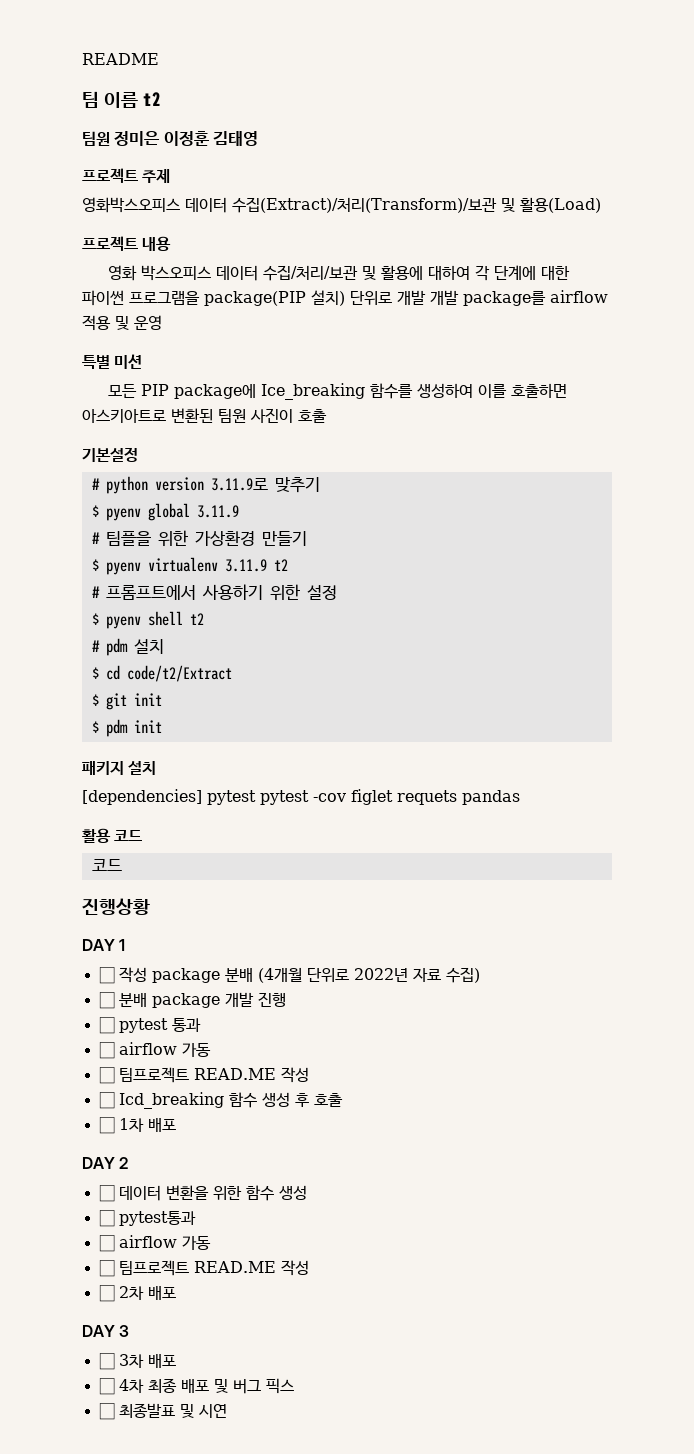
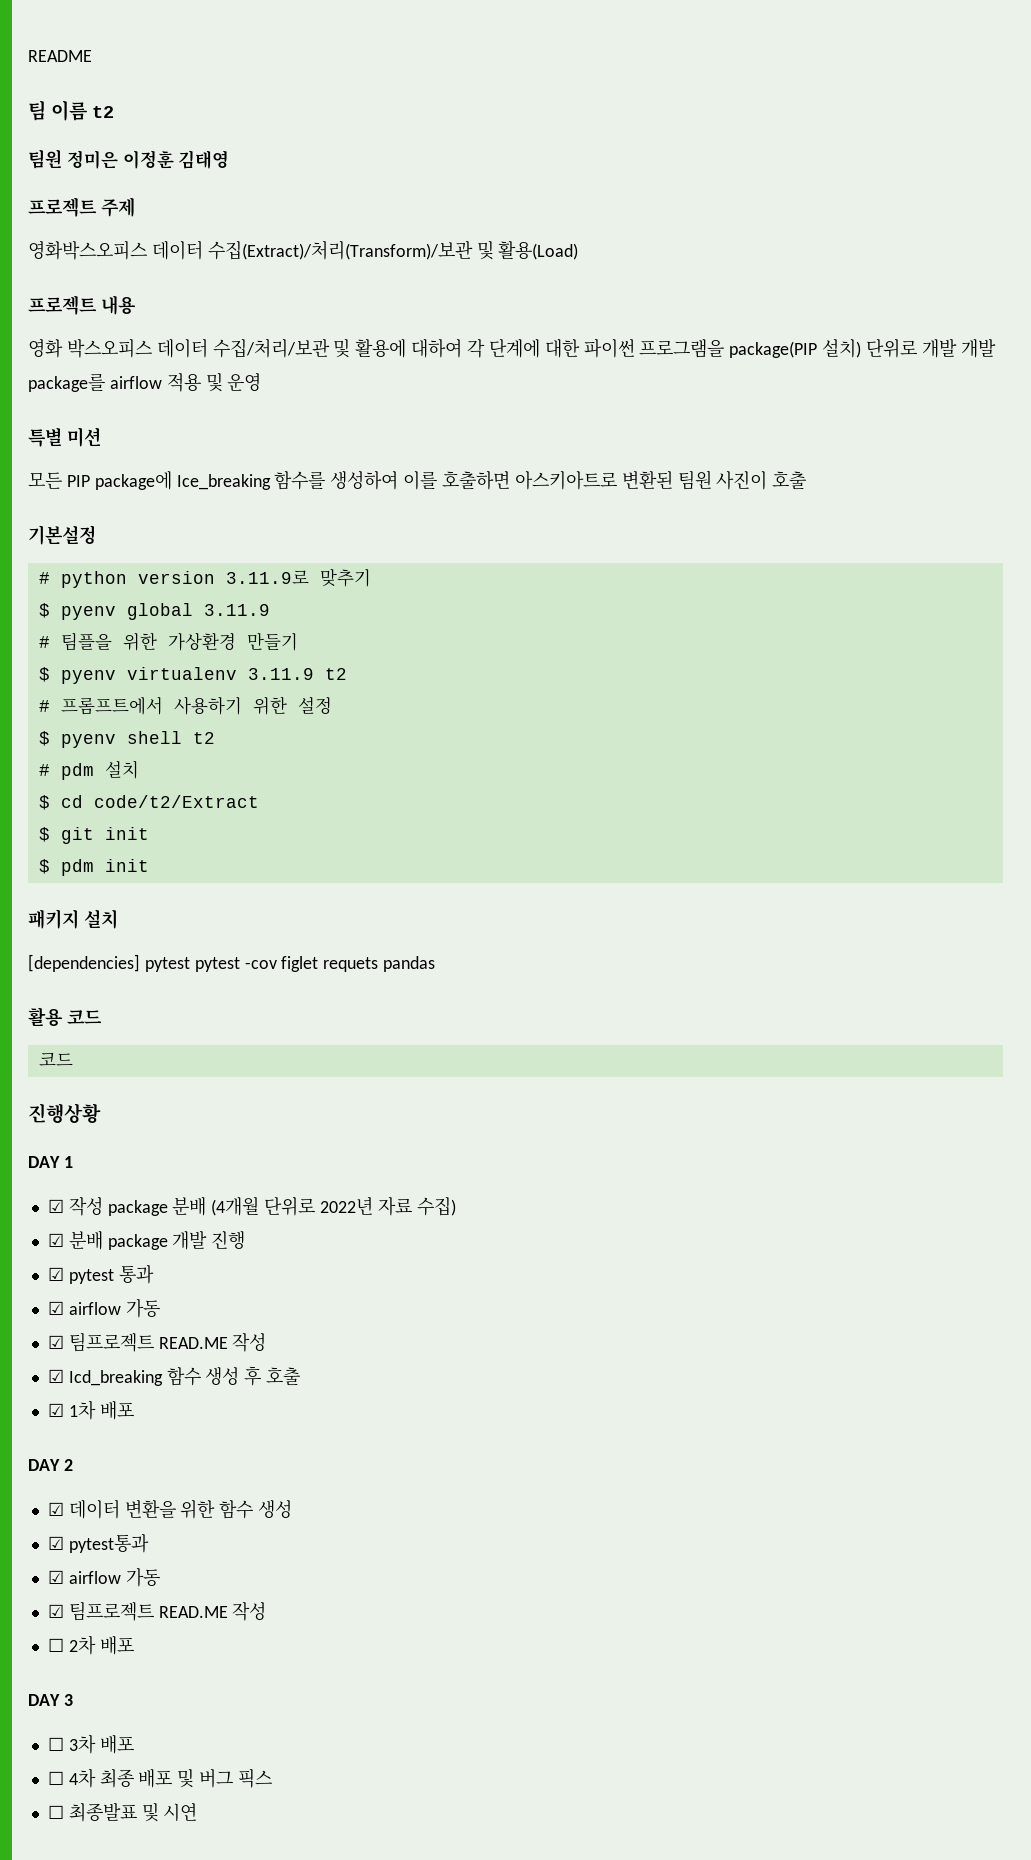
[98,967,115,984] ☐ -> [47,1199,64,1213] ☑
[98,992,115,1009] ☐ -> [47,1233,64,1247] ☑
[98,1017,115,1034] ☐ -> [47,1267,64,1281] ☑
[98,1042,211,1059] [98,1067,309,1084] [98,1092,115,1109] ☐ airflow 가동 // ☐ 팀프로젝트 READ.ME 작성 // ☐ -> [47,1299,160,1318] [47,1332,267,1352] [47,1369,64,1383] ☑ airflow 가동 // ☑ 팀프로젝트 READ.ME 작성 // ☑
[98,1117,115,1134] ☐ -> [47,1403,64,1417] ☑
[98,1185,115,1202] ☐ -> [47,1502,64,1516] ☑
[98,1210,115,1227] ☐ -> [47,1536,64,1550] ☑
[98,1235,211,1252] [98,1260,115,1277] ☐ airflow 가동 // ☐ -> [47,1568,160,1587] [47,1604,64,1618] ☑ airflow 가동 // ☑

